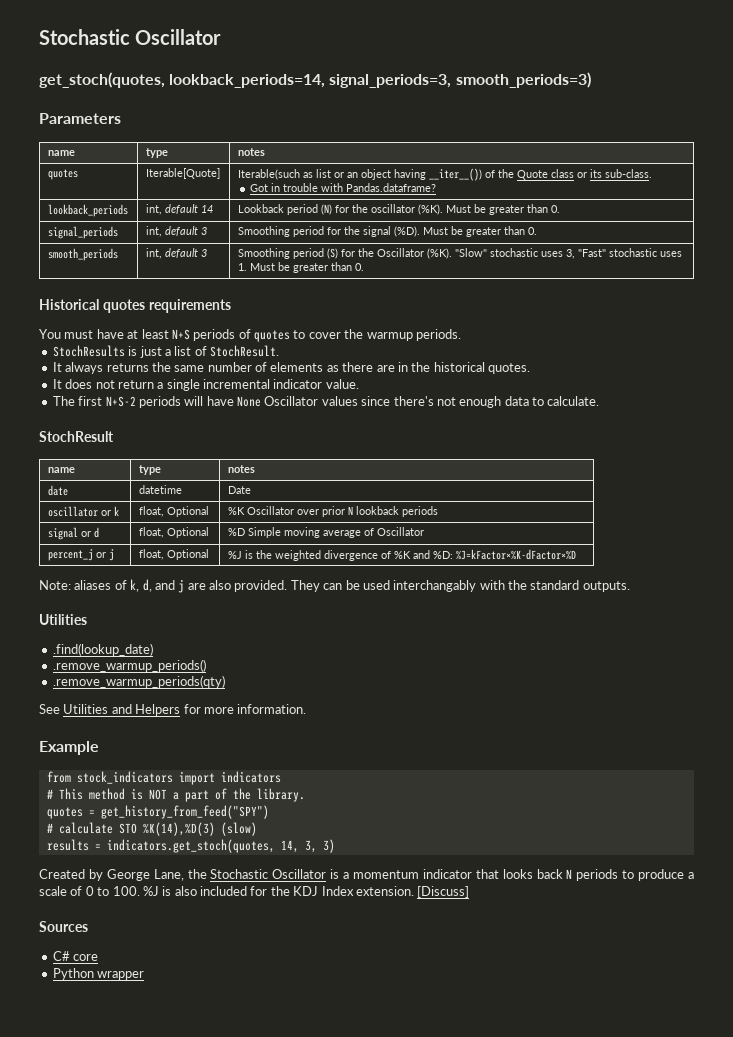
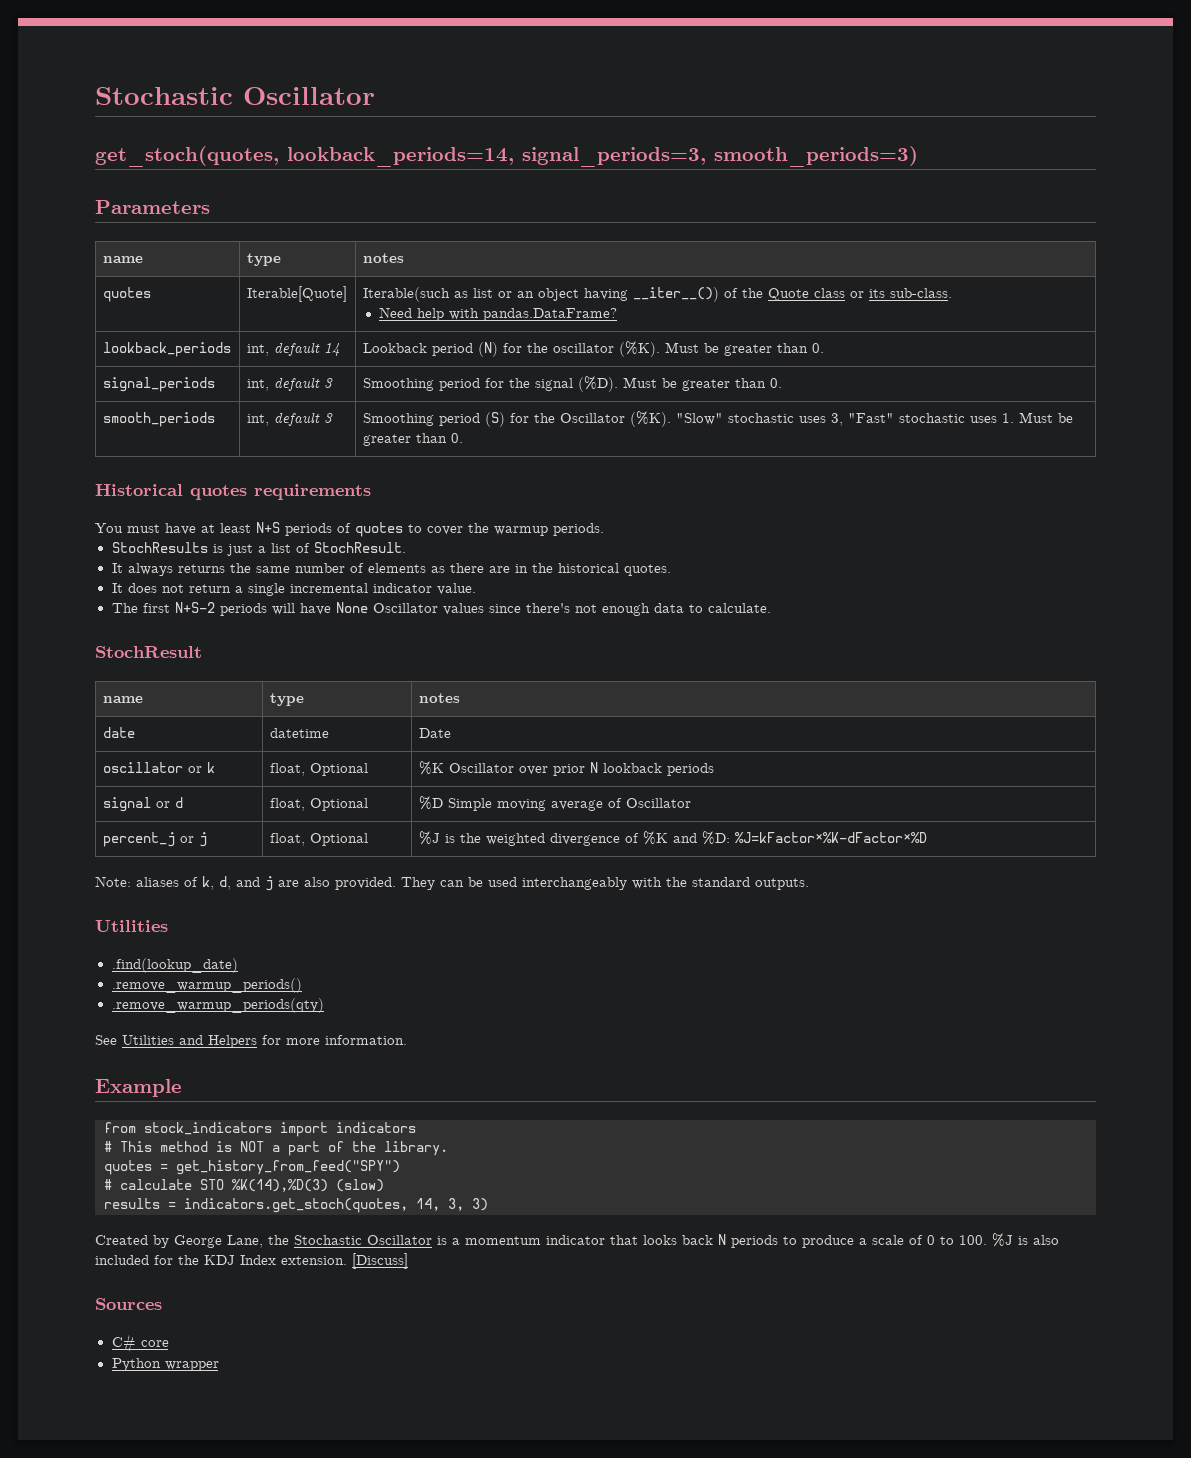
[249,183,436,192] Got in trouble with Pandas.dataframe? -> [379,307,618,321] Need help with pandas.DataFrame?
[393,580,477,592] interchangably -> [522,877,627,890] interchangeably

